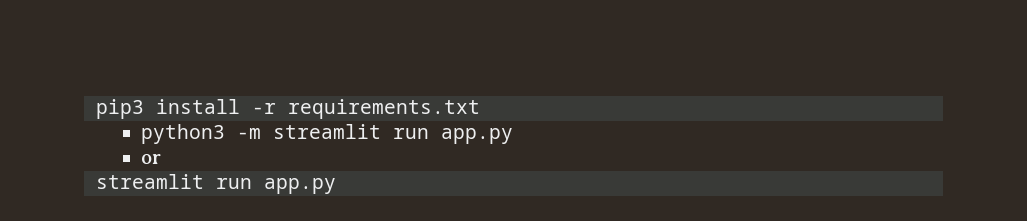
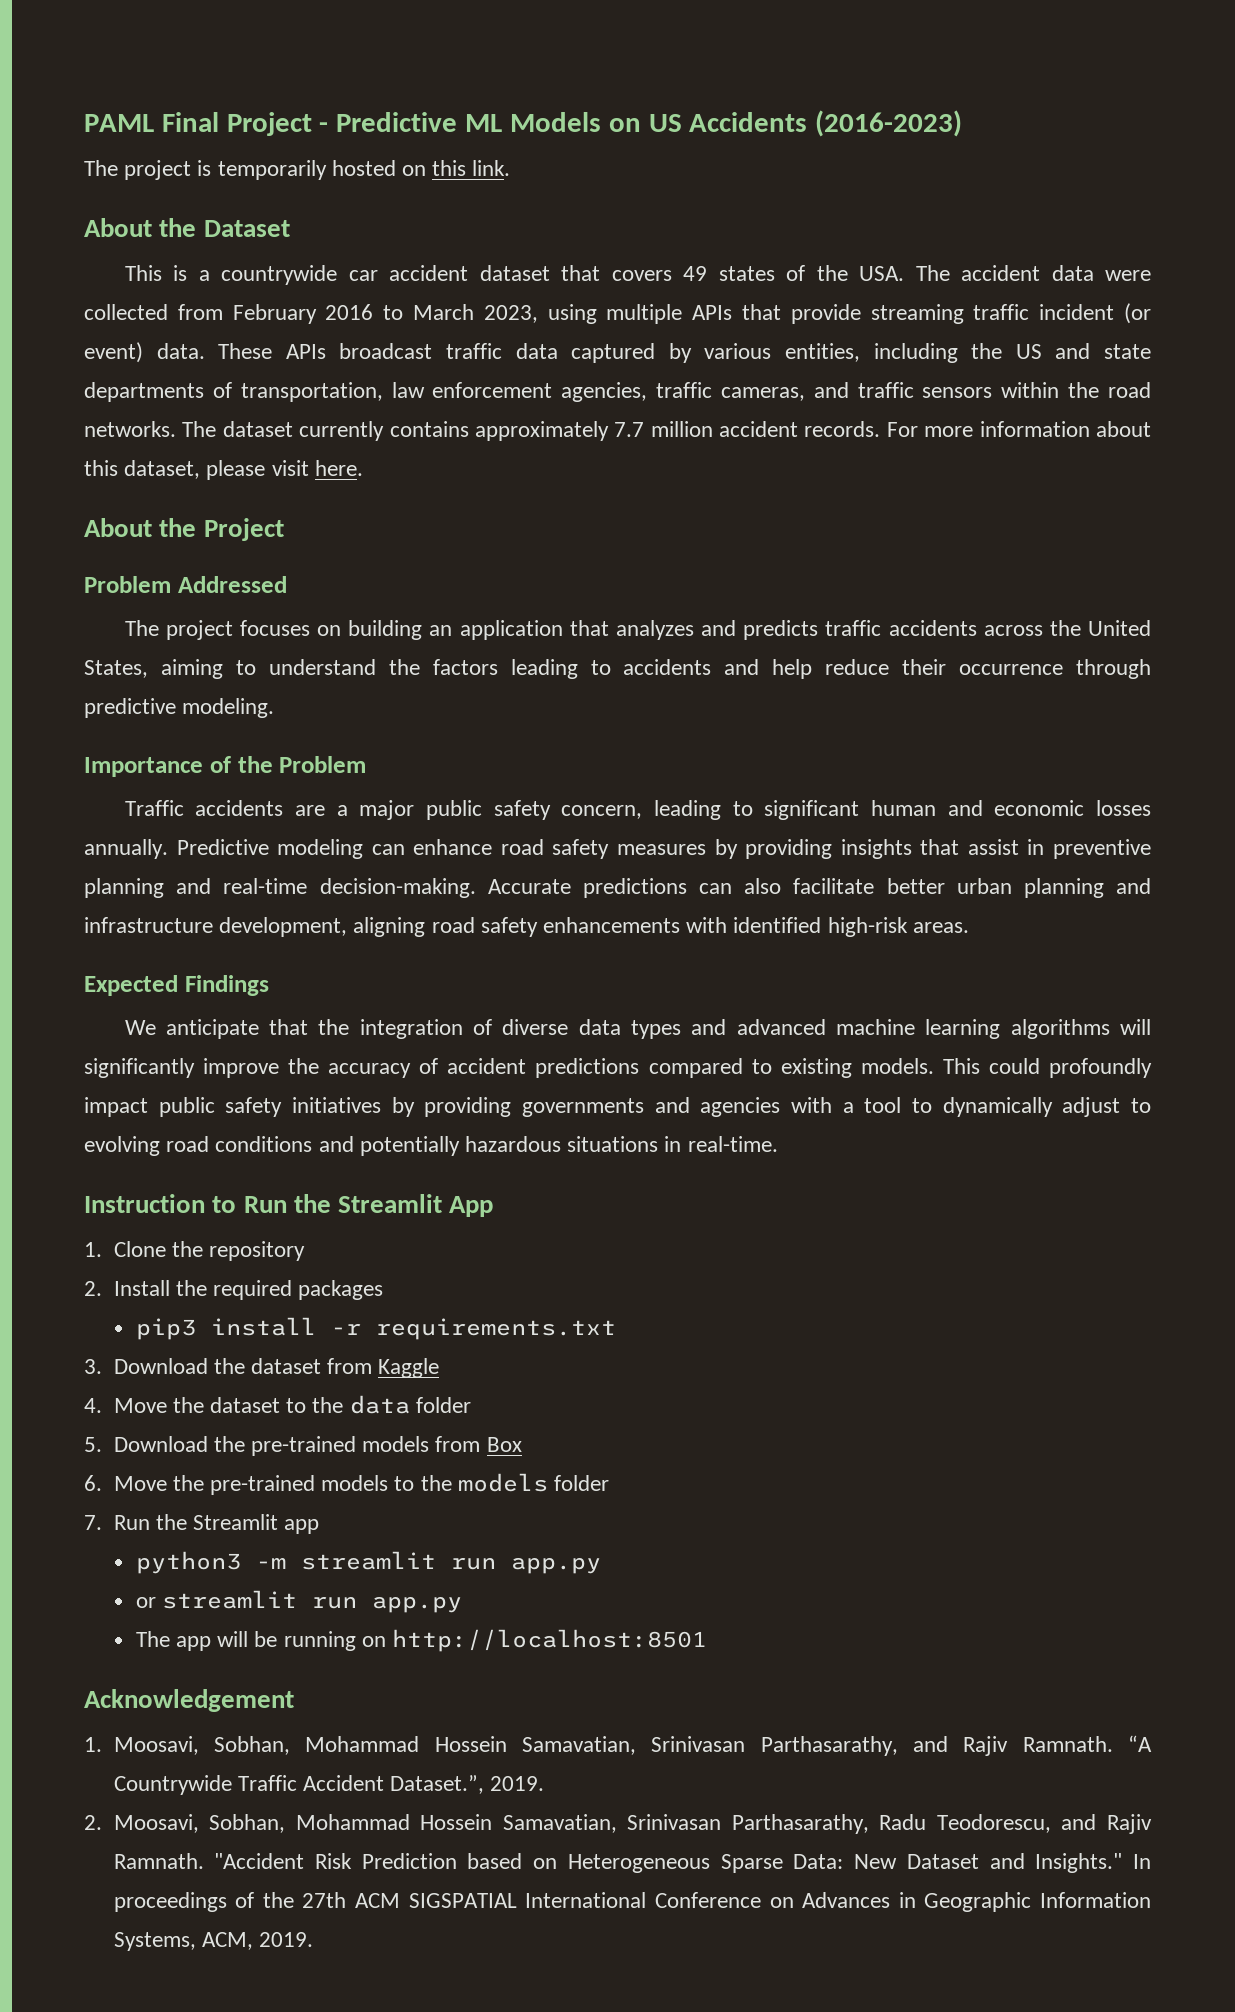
[96,99,481,119] pip3 install -r requirements.txt -> [84,110,963,137] [84,160,511,180] [84,218,290,237] [124,265,1152,285] [84,303,1151,324] [84,342,1152,363] [84,382,1151,402] [84,421,1151,441] [84,460,363,480] [84,518,284,541] [84,576,287,593] [124,620,1151,640] [84,659,1151,679] [84,698,275,718] [84,756,367,777] [124,800,1151,820] [84,839,1151,859] [84,878,1151,898] [84,917,969,937] [84,975,269,996] [124,1019,1151,1039] [84,1058,1153,1078] [84,1097,1151,1117] [84,1136,778,1156] [84,1194,494,1217] [84,1241,305,1261] [84,1280,384,1300] [135,1317,616,1340] [84,1358,440,1378] [84,1395,471,1414] [84,1436,522,1456] [84,1473,609,1495] [84,1514,320,1534] PAML Final Project - Predictive ML Models on US Accidents (2016-2023) // The project is temporarily hosted on this link. // About the Dataset // This is a countrywide car accident dataset that covers 49 states of the USA. The accident data were collected from February 2016 to March 2023, using multiple APIs that provide streaming traffic incident (or event) data. These APIs broadcast traffic data captured by various entities, including the US and state departments of transportation, law enforcement agencies, traffic cameras, and traffic sensors within the road networks. The dataset currently contains approximately 7.7 million accident records. For more information about this dataset, please visit here. // About the Project // Problem Addressed // The project focuses on building an application that analyzes and predicts traffic accidents across the United States, aiming to understand the factors leading to accidents and help reduce their occurrence through predictive modeling. // Importance of the Problem // Traffic accidents are a major public safety concern, leading to significant human and economic losses annually. Predictive modeling can enhance road safety measures by providing insights that assist in preventive planning and real-time decision-making. Accurate predictions can also facilitate better urban planning and infrastructure development, aligning road safety enhancements with identified high-risk areas. // Expected Findings // We anticipate that the integration of diverse data types and advanced machine learning algorithms will significantly improve the accuracy of accident predictions compared to existing models. This could profoundly impact public safety initiatives by providing governments and agencies with a tool to dynamically adjust to evolving road conditions and potentially hazardous situations in real-time. // Instruction to Run the Streamlit App // 1. Clone the repository // 2. Install the required packages // pip3 install -r requirements.txt // 3. Download the dataset from Kaggle // 4. Move the dataset to the data folder // 5. Download the pre-trained models from Box // 6. Move the pre-trained models to the models folder // 7. Run the Streamlit app
[96,174,337,194] // streamlit run app.py -> [161,1590,462,1613] [135,1629,707,1652] [84,1689,294,1712] [84,1735,1152,1756] [113,1775,545,1795] [84,1814,1152,1834] [113,1853,1152,1873] [113,1892,1151,1912] [113,1932,313,1951] streamlit run app.py // The app will be running on http://localhost:8501 // Acknowledgement // 1. Moosavi, Sobhan, Mohammad Hossein Samavatian, Srinivasan Parthasarathy, and Rajiv Ramnath. “A Countrywide Traffic Accident Dataset.”, 2019. // 2. Moosavi, Sobhan, Mohammad Hossein Samavatian, Srinivasan Parthasarathy, Radu Teodorescu, and Rajiv Ramnath. "Accident Risk Prediction based on Heterogeneous Sparse Data: New Dataset and Insights." In proceedings of the 27th ACM SIGSPATIAL International Conference on Advances in Geographic Information Systems, ACM, 2019.

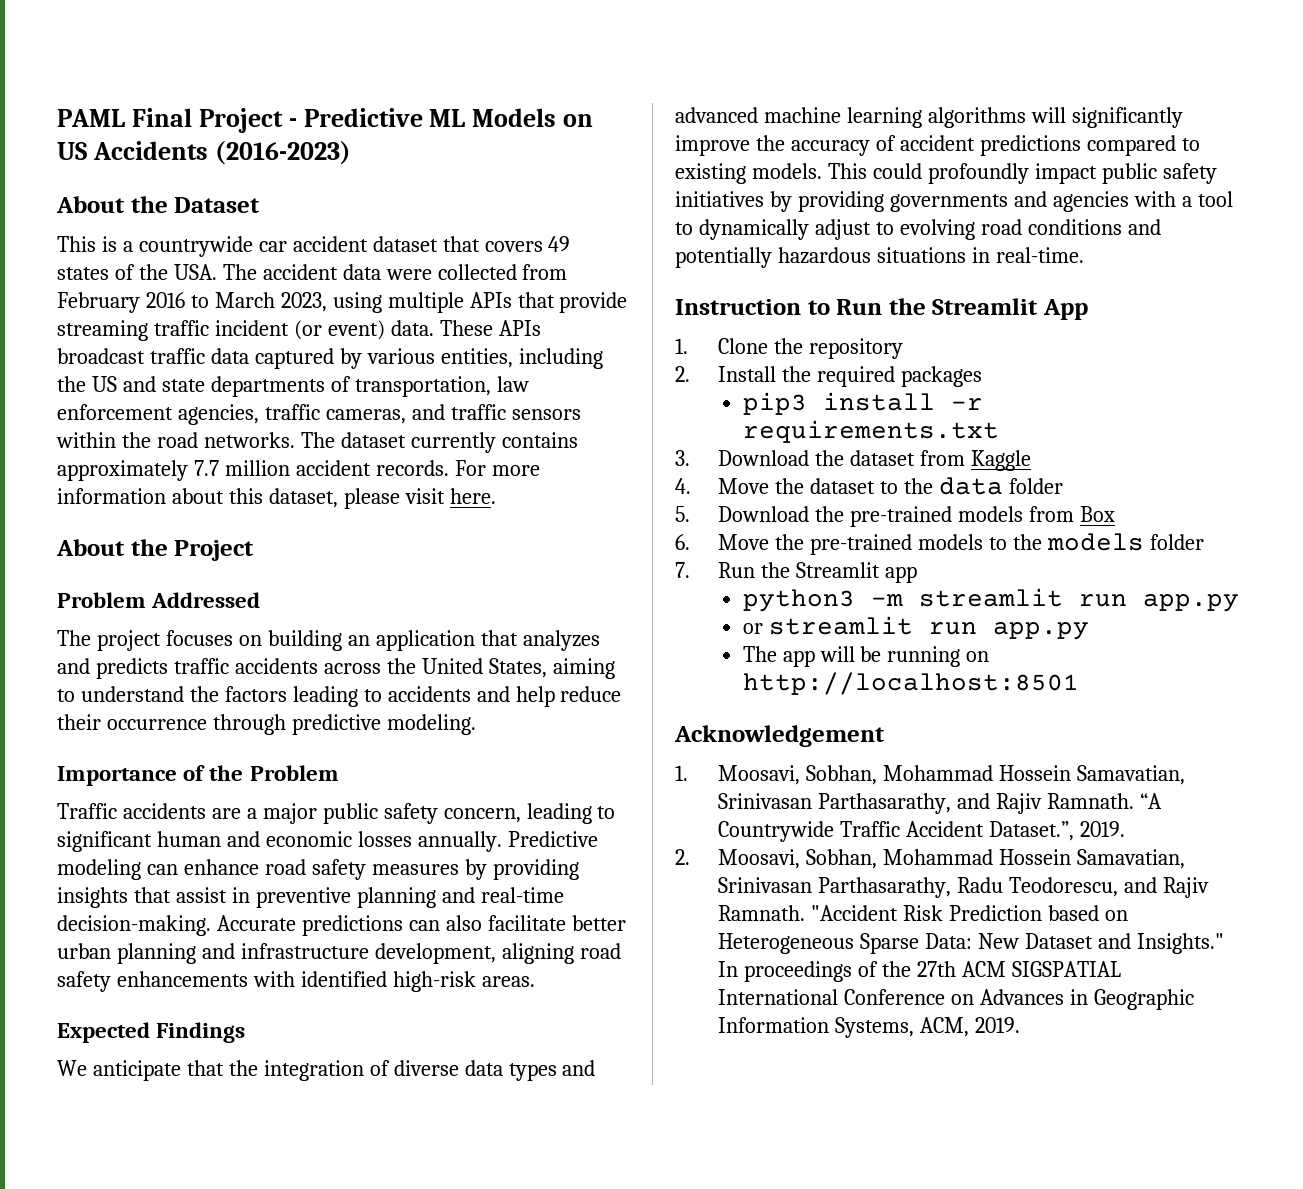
[84,160,511,180] // The project is temporarily hosted on this link. -> (351, 153) none

